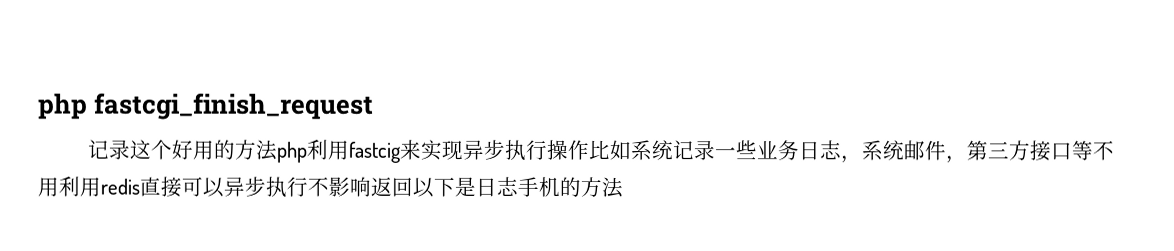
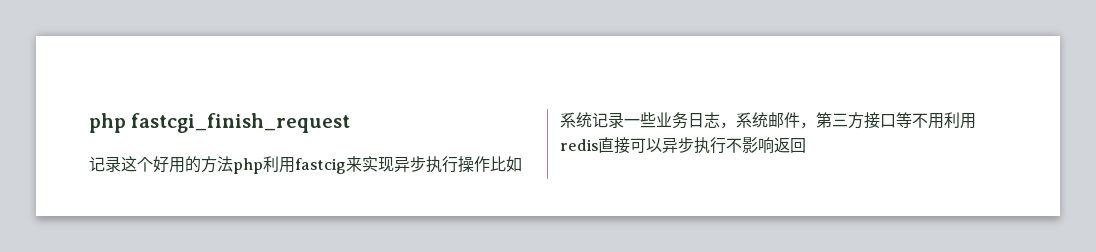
[412,176,623,199] 以下是日志手机的方法 -> (806, 145) none

